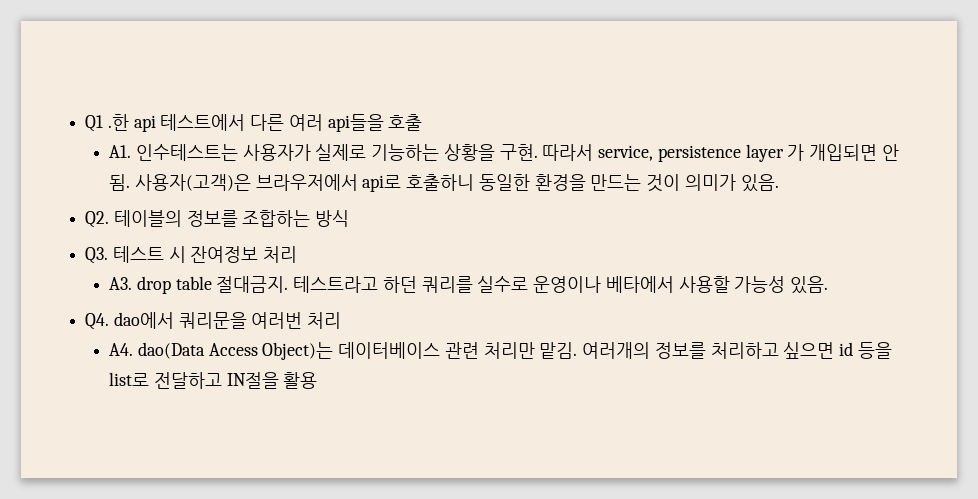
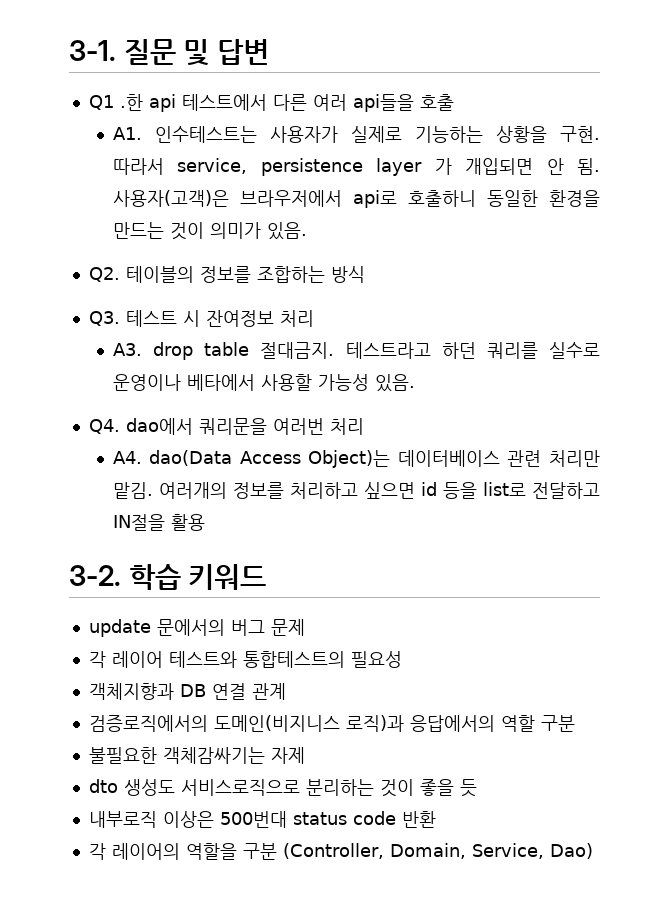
(85, 123) none -> [69,39,269,66] 3-1. 질문 및 답변 //
(318, 380) none -> [69,564,267,590] [88,619,305,637] [88,651,402,668] [88,683,286,700] [88,715,575,732] [88,747,305,764] [88,779,477,797] [88,811,436,828] [88,843,593,860] // 3-2. 학습 키워드 // update 문에서의 버그 문제 // 각 레이어 테스트와 통합테스트의 필요성 // 객체지향과 DB 연결 관계 // 검증로직에서의 도메인(비지니스 로직)과 응답에서의 역할 구분 // 불필요한 객체감싸기는 자제 // dto 생성도 서비스로직으로 분리하는 것이 좋을 듯 // 내부로직 이상은 500번대 status code 반환 // 각 레이어의 역할을 구분 (Controller, Domain, Service, Dao)

